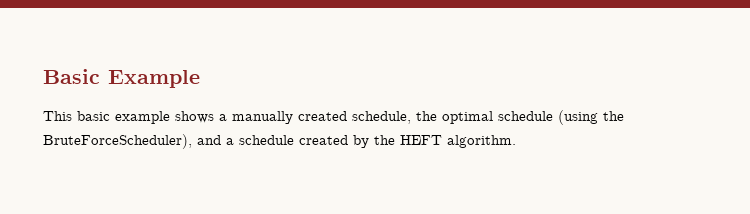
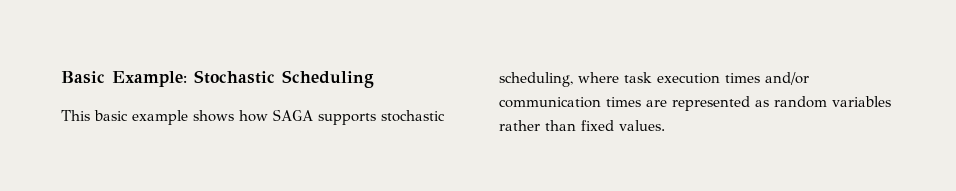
[108,70,200,88] Example -> [112,70,374,88] Example: Stochastic Scheduling
[219,110,624,125] [43,134,516,149] a manually created schedule, the optimal schedule (using the BruteForceScheduler), and a schedule created by the HEFT algorithm. -> [239,109,445,125] [499,72,809,87] [499,96,891,111] [499,120,665,131] how SAGA supports stochastic scheduling, where task execution times and/or communication times are represented as random variables rather than fixed values.

